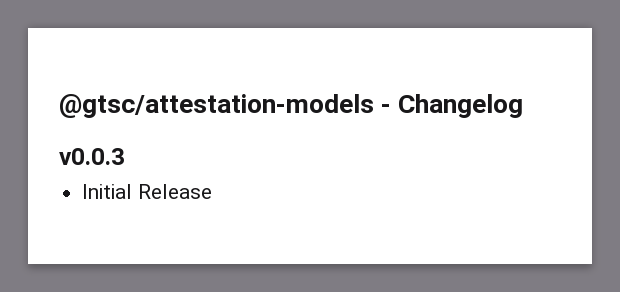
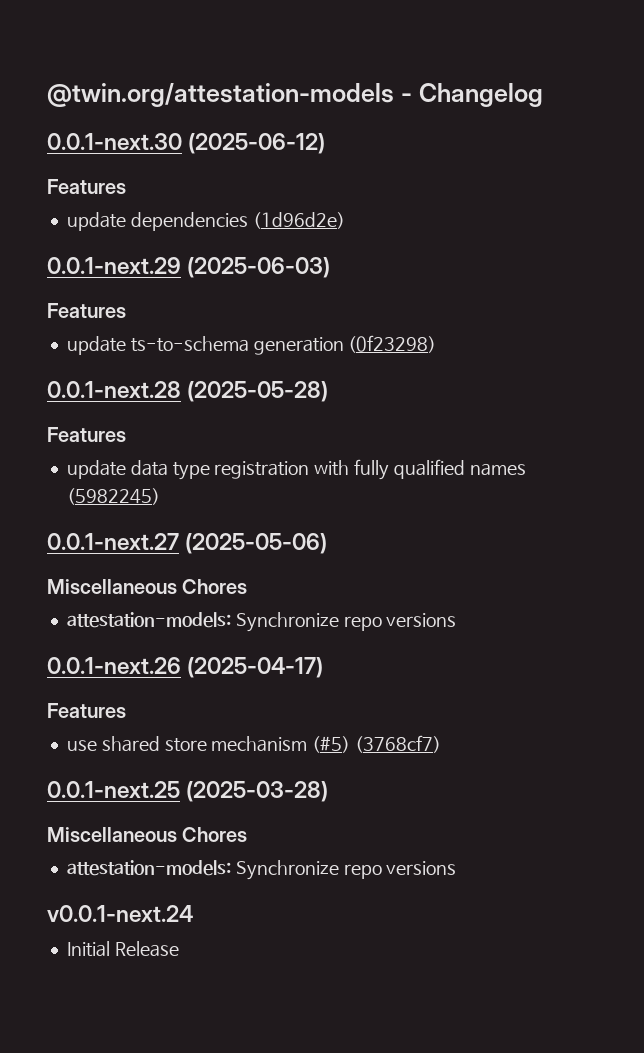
[59,94,374,118] @gtsc/attestation-models -> [47,83,394,107] @twin.org/attestation-models
[59,148,125,165] v0.0.3 -> [47,133,326,154] [47,179,126,194] [66,212,345,231] [47,257,331,278] [47,303,126,318] [66,335,437,355] [47,381,329,402] [47,427,126,442] [66,459,526,480] [66,488,160,505] [47,533,328,554] [47,579,248,594] [66,612,457,632] [47,657,324,678] [47,703,126,718] [66,735,442,753] [47,781,329,802] [47,827,248,842] [66,860,457,880] [47,905,193,922] 0.0.1-next.30 (2025-06-12) // Features // update dependencies (1d96d2e) // 0.0.1-next.29 (2025-06-03) // Features // update ts-to-schema generation (0f23298) // 0.0.1-next.28 (2025-05-28) // Features // update data type registration with fully qualified names (5982245) // 0.0.1-next.27 (2025-05-06) // Miscellaneous Chores // attestation-models: Synchronize repo versions // 0.0.1-next.26 (2025-04-17) // Features // use shared store mechanism (#5) (3768cf7) // 0.0.1-next.25 (2025-03-28) // Miscellaneous Chores // attestation-models: Synchronize repo versions // v0.0.1-next.24

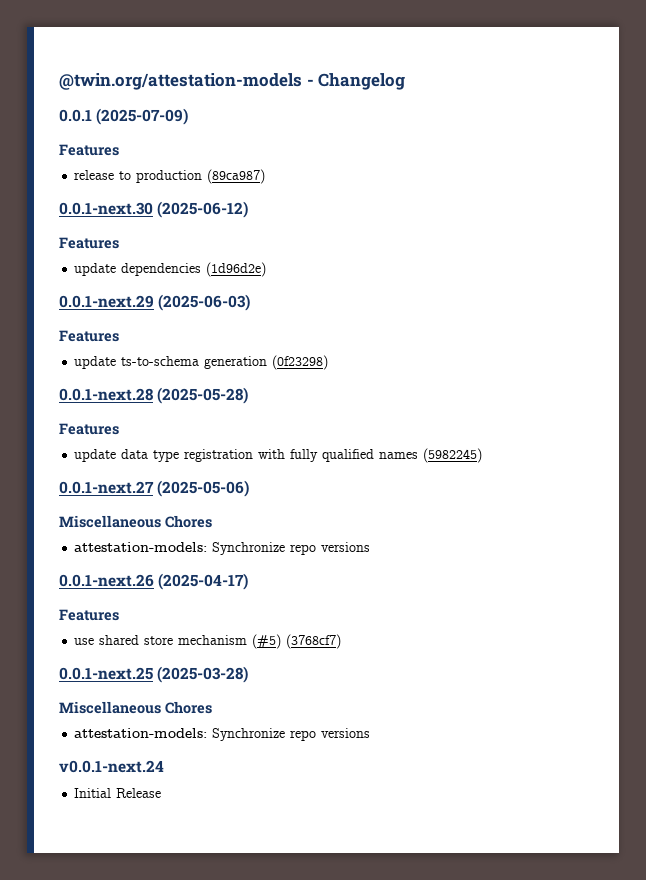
(543, 95) none -> [59,108,189,125] [59,144,119,156] [74,169,266,184] // 0.0.1 (2025-07-09) // Features // release to production (89ca987)

